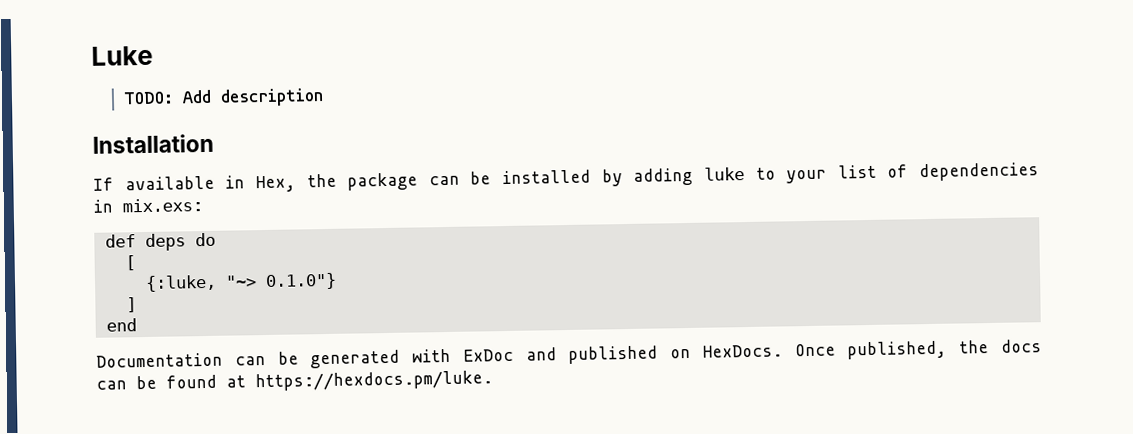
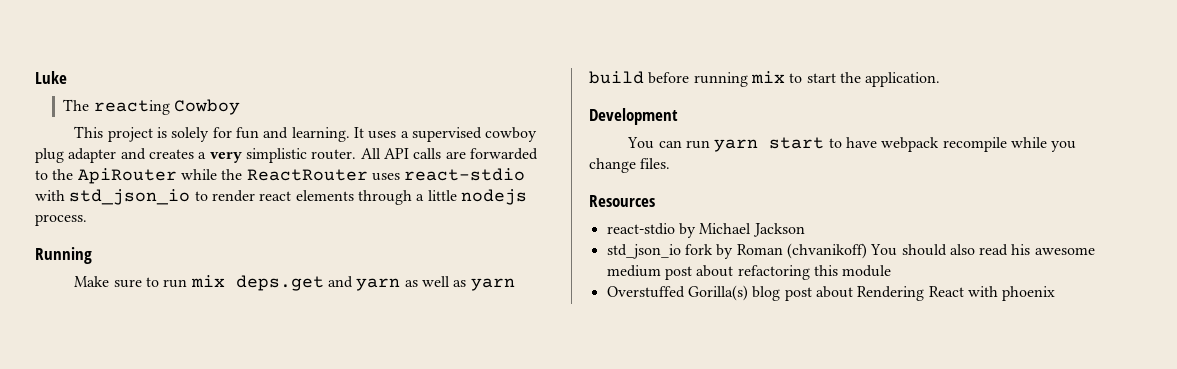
[123,88,325,107] [92,133,214,154] [93,162,1039,193] [93,198,203,213] [104,232,216,252] [124,255,136,271] [144,272,337,292] [125,297,137,313] [105,318,137,332] [96,339,1042,369] [96,370,493,392] TODO: Add description // Installation // If available in Hex, the package can be installed by adding luke to your list of dependencies in mix.exs: // def deps do // [ // {:luke, "~> 0.1.0"} // ] // end // Documentation can be generated with ExDoc and published on HexDocs. Once published, the docs can be found at https://hexdocs.pm/luke. -> [63,99,241,115] [74,126,538,142] [35,148,538,163] [35,168,526,184] [35,189,527,205] [35,214,87,226] [35,247,92,264] [74,275,515,291] [589,71,941,87] [589,108,678,125] [627,137,1077,152] [589,158,671,173] [589,195,655,207] [606,223,805,238] [606,243,1095,259] [606,265,892,280] [606,285,1056,301] The reacting Cowboy // This project is solely for fun and learning. It uses a supervised cowboy plug adapter and creates a very simplistic router. All API calls are forwarded to the ApiRouter while the ReactRouter uses react-stdio with std_json_io to render react elements through a little nodejs process. // Running // Make sure to run mix deps.get and yarn as well as yarn build before running mix to start the application. // Development // You can run yarn start to have webpack recompile while you change files. // Resources // react-stdio by Michael Jackson // std_json_io fork by Roman (chvanikoff) You should also read his awesome medium post about refactoring this module // Overstuffed Gorilla(s) blog post about Rendering React with phoenix

